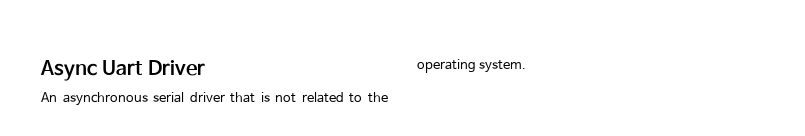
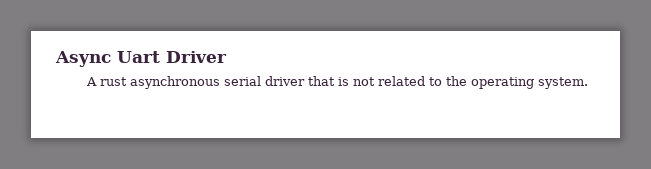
[41,92,57,102] An -> [86,77,128,86] A rust

